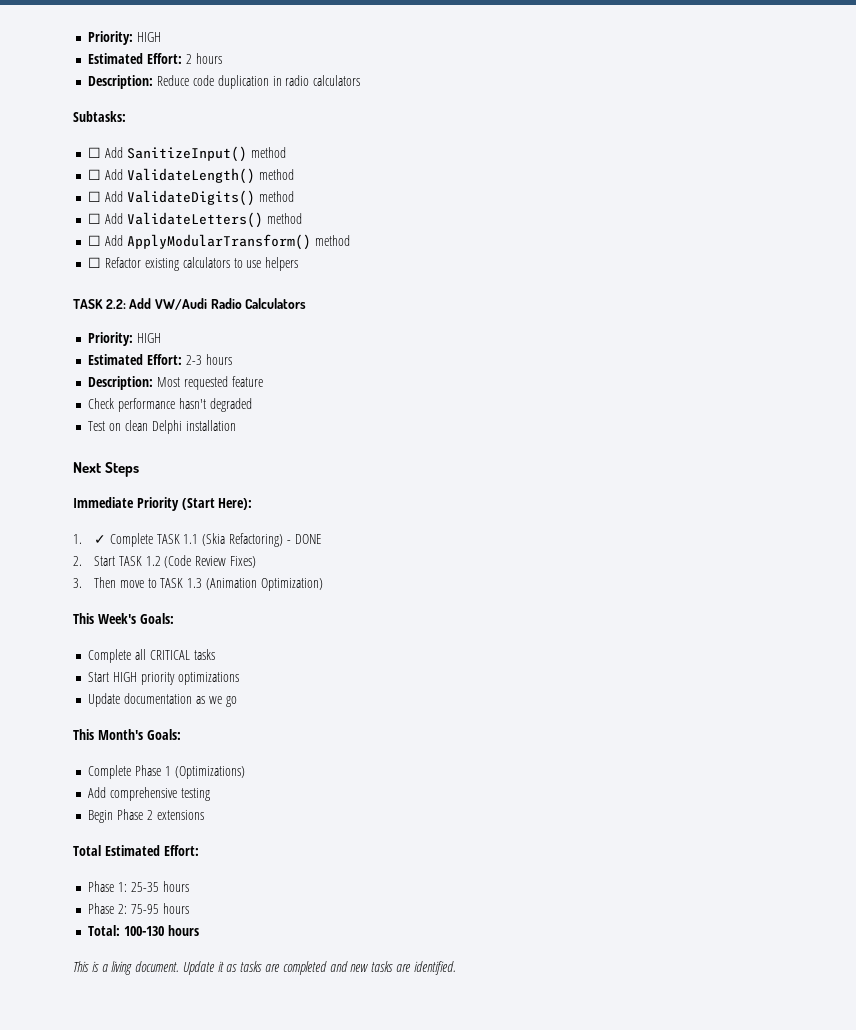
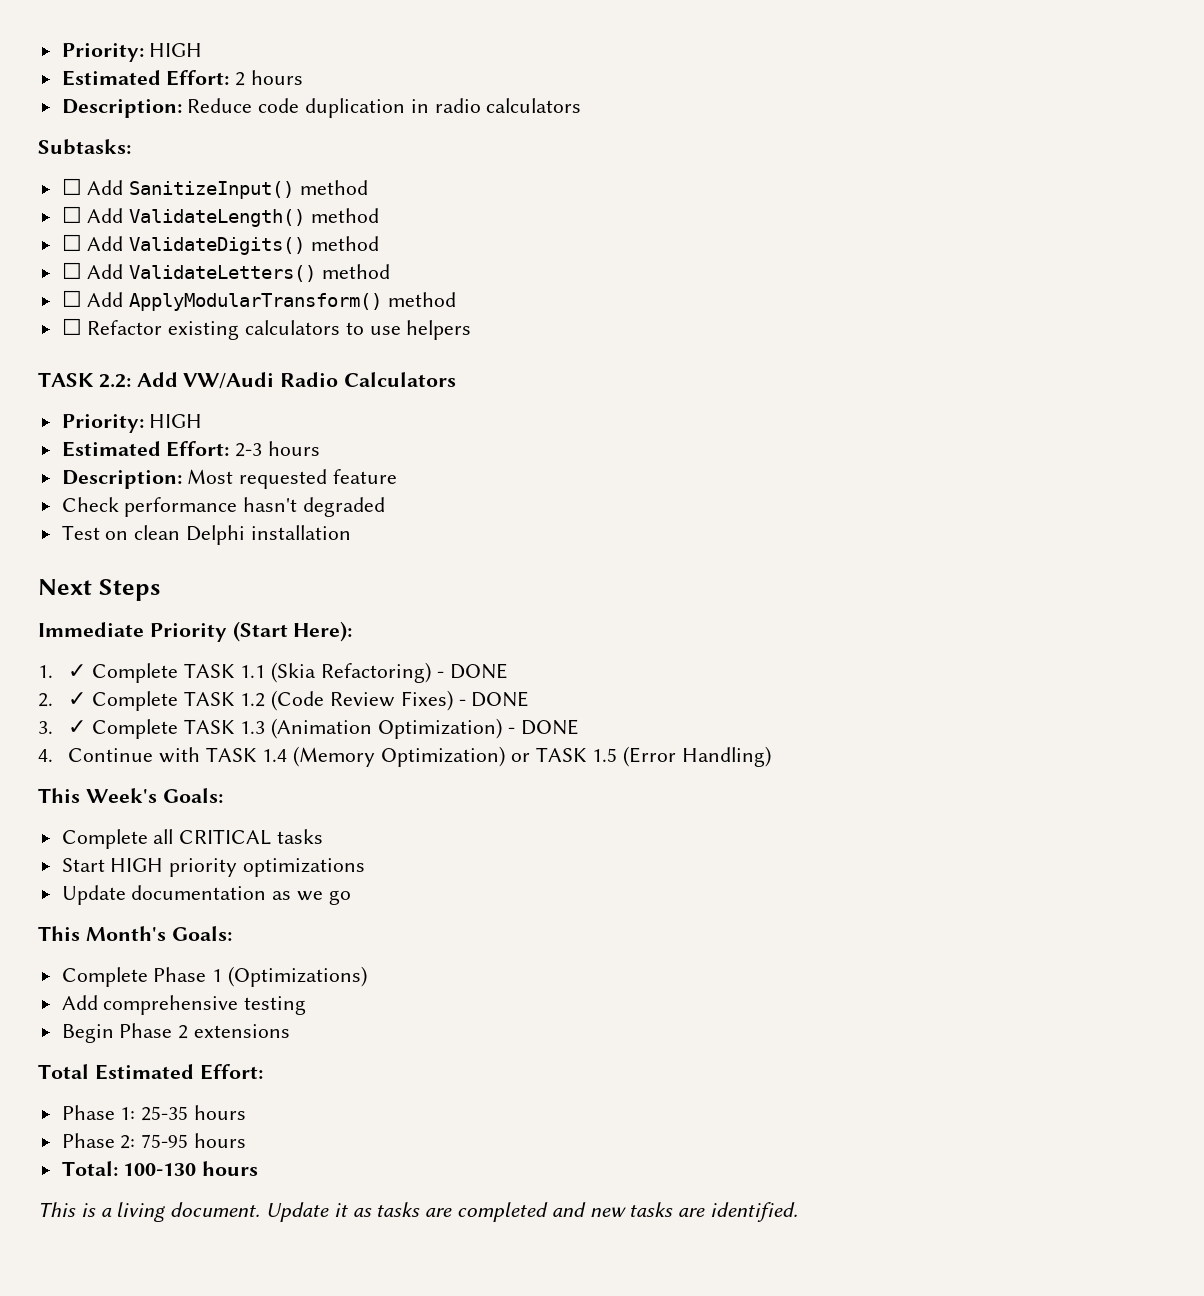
[94,556,116,566] Start -> [67,691,178,711] ✓ Complete
(256, 562) none -> [458,691,530,707] - DONE
[94,577,157,588] Then move to -> [67,719,178,739] ✓ Complete
(323, 584) none -> [507,719,579,735] [38,746,772,767] - DONE // 4. Continue with TASK 1.4 (Memory Optimization) or TASK 1.5 (Error Handling)

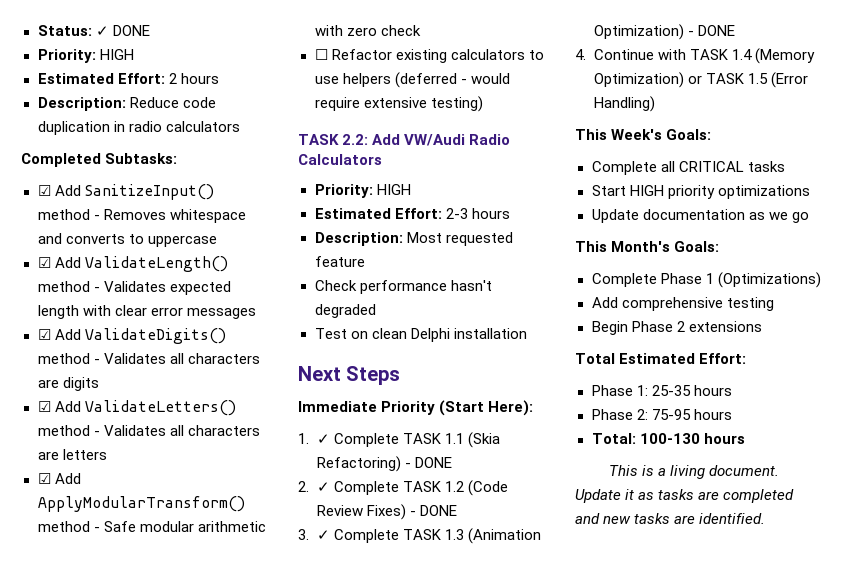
(61, 52) none -> [37,25,150,36] Status: ✓ DONE //
(582, 105) none -> [21,153,101,167] Completed
[61,178,82,195] ☐ -> [37,185,51,196] ☑
[61,206,380,227] [61,234,380,255] [61,262,391,282] [61,290,457,311] // ☐ Add ValidateLength() method // ☐ Add ValidateDigits() method // ☐ Add ValidateLetters() method // ☐ Add ApplyModularTransform() method -> [93,209,246,223] [37,233,217,247] [37,256,228,272] [37,281,231,295] [37,305,256,319] [37,328,226,344] [37,353,260,364] [37,377,99,391] [37,400,236,416] [37,425,260,436] [37,449,107,460] [37,473,81,484] [37,496,245,512] [37,521,266,532] [314,25,421,36] - Removes whitespace and converts to uppercase // ☑ Add ValidateLength() method - Validates expected length with clear error messages // ☑ Add ValidateDigits() method - Validates all characters are digits // ☑ Add ValidateLetters() method - Validates all characters are letters // ☑ Add ApplyModularTransform() method - Safe modular arithmetic with zero check
(472, 330) none -> [394,72,510,88] [314,96,483,112] (deferred - would require extensive testing)

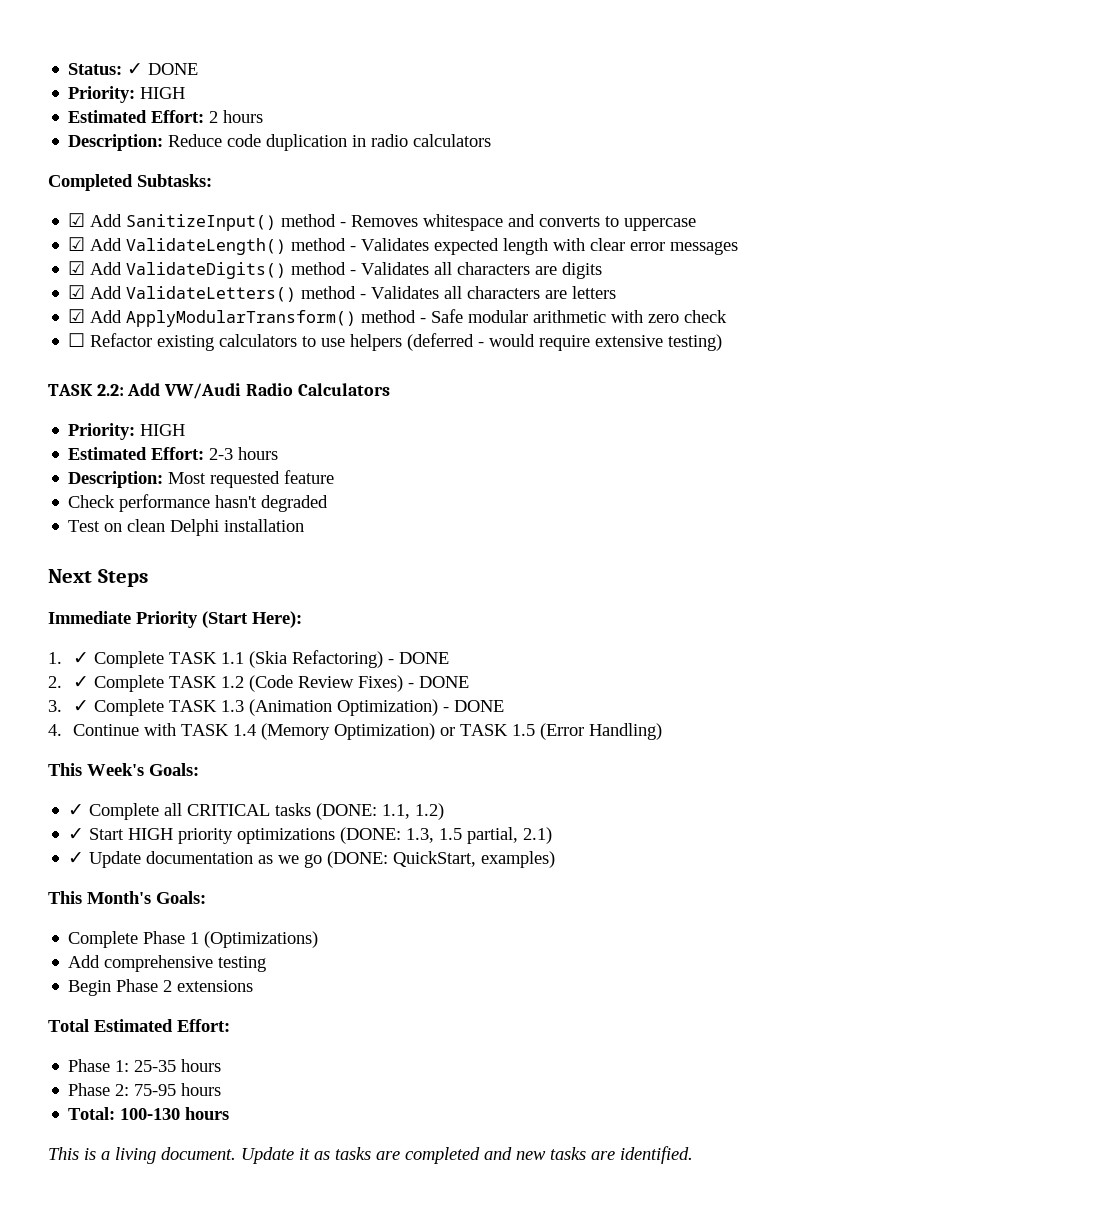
(712, 134) none -> [68,804,85,816] ✓
(785, 166) // -> [316,803,445,820] [68,828,85,840] (DONE: 1.1, 1.2) // ✓
(810, 192) // -> [340,827,553,844] [68,852,85,864] (DONE: 1.3, 1.5 partial, 2.1) // ✓
(809, 217) none -> [327,851,556,868] (DONE: QuickStart, examples)

